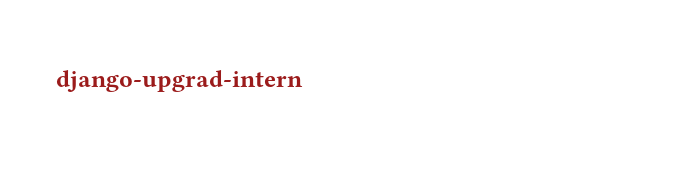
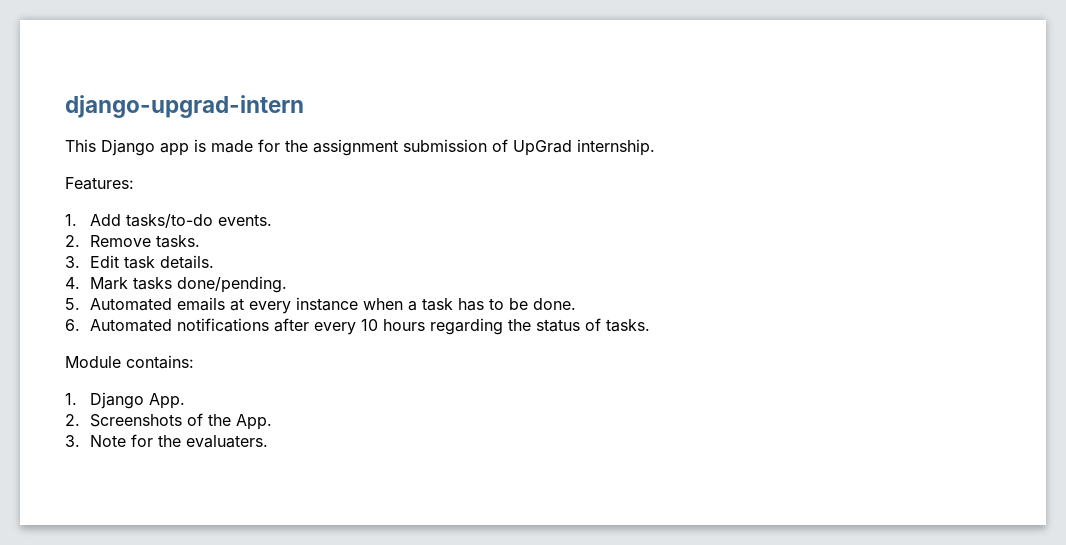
(303, 81) none -> [65,139,655,156] [65,177,134,190] [65,214,273,228] [65,235,201,248] [65,255,215,269] [65,276,288,293] [65,297,577,314] [65,318,651,335] [65,355,194,369] [65,392,186,409] [65,413,273,430] [65,434,269,448] // This Django app is made for the assignment submission of UpGrad internship. // Features: // 1. Add tasks/to-do events. // 2. Remove tasks. // 3. Edit task details. // 4. Mark tasks done/pending. // 5. Automated emails at every instance when a task has to be done. // 6. Automated notifications after every 10 hours regarding the status of tasks. // Module contains: // 1. Django App. // 2. Screenshots of the App. // 3. Note for the evaluaters.

